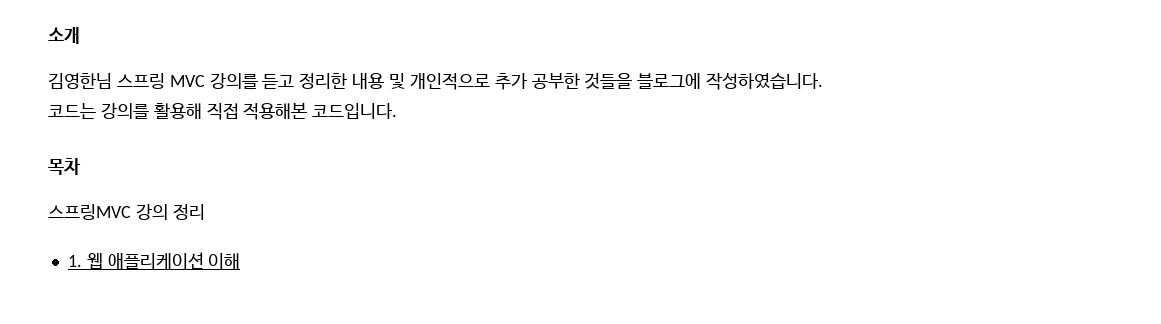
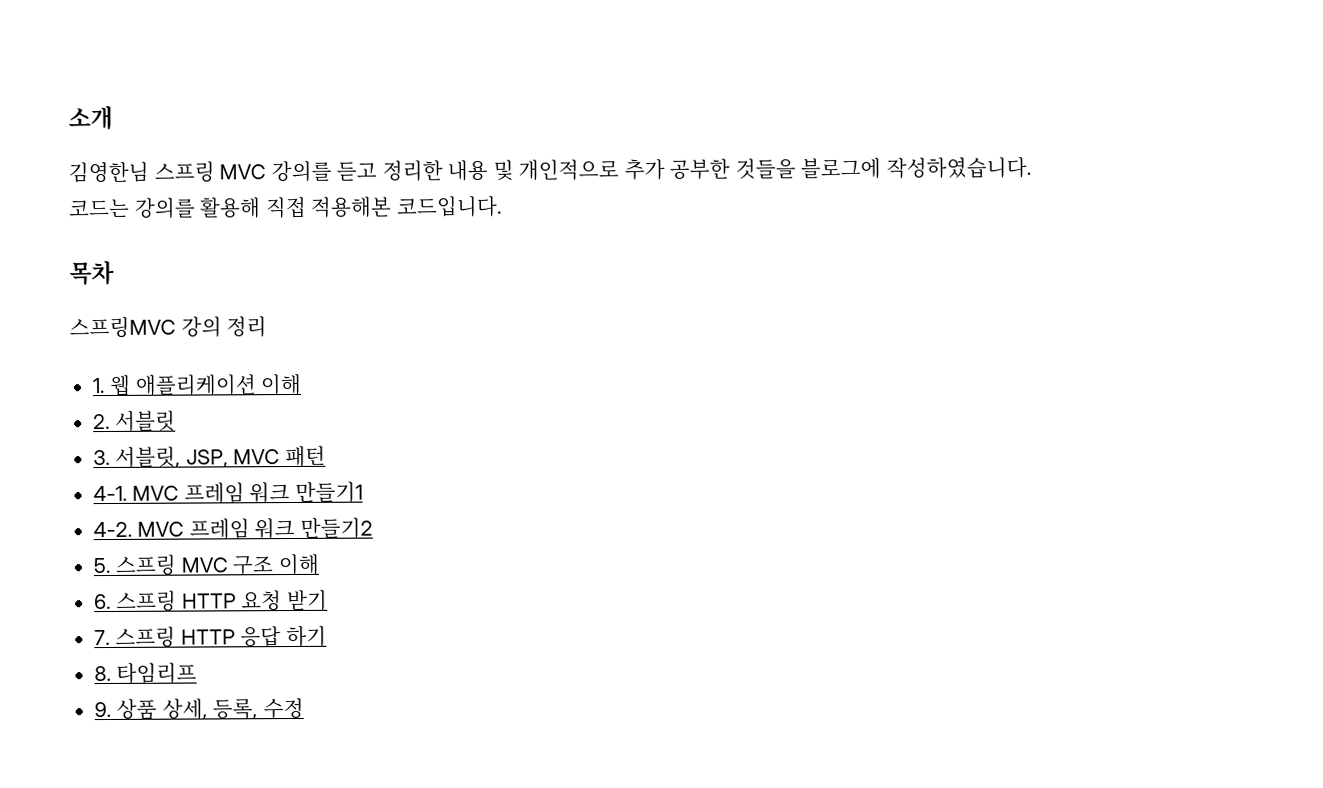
(241, 261) none -> [92,410,177,432] [92,445,326,468] [92,481,363,504] [92,517,373,540] [92,553,319,576] [93,589,328,612] [93,625,327,648] [93,662,198,684] [93,697,304,720] // 2. 서블릿 // 3. 서블릿, JSP, MVC 패턴 // 4-1. MVC 프레임 워크 만들기1 // 4-2. MVC 프레임 워크 만들기2 // 5. 스프링 MVC 구조 이해 // 6. 스프링 HTTP 요청 받기 // 7. 스프링 HTTP 응답 하기 // 8. 타임리프 // 9. 상품 상세, 등록, 수정

